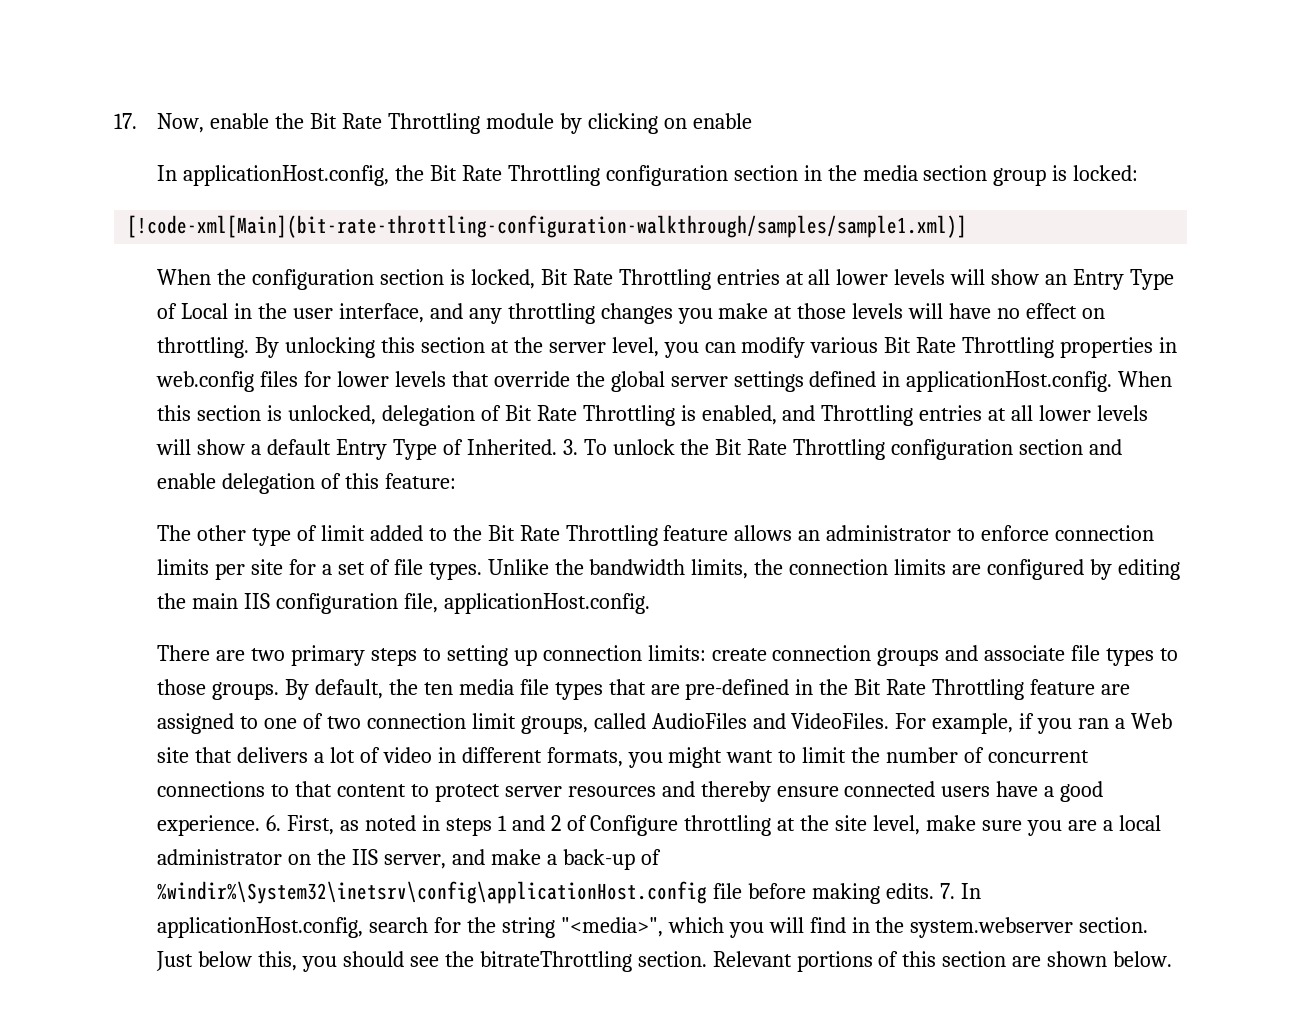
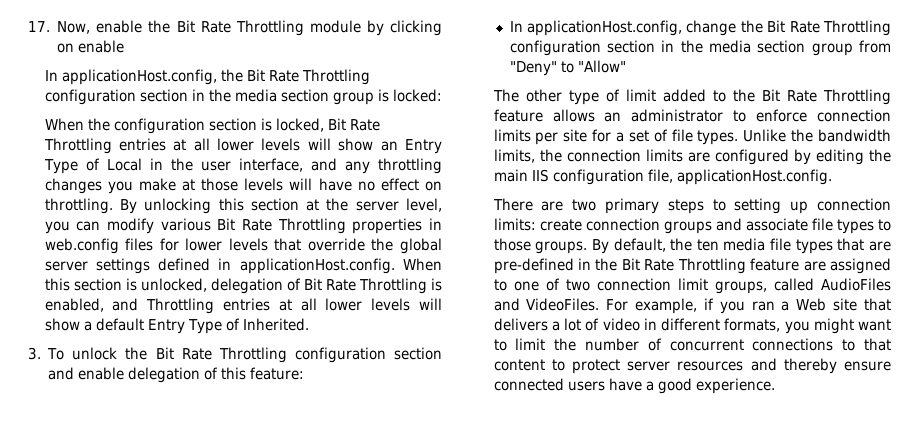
[127,215,968,238] // [!code-xml[Main](bit-rate-throttling-configuration-walkthrough/samples/sample1.xml)] -> (442, 95) none
(557, 447) none -> (309, 324) //
(456, 481) none -> [509,20,891,36] [509,40,891,56] [509,60,626,76] // In applicationHost.config, change the Bit Rate Throttling configuration section in the media section group from "Deny" to "Allow"
[266,815,1161,836] [157,849,661,870] [157,881,981,904] [157,917,1149,938] [156,951,1173,972] 6. First, as noted in steps 1 and 2 of Configure throttling at the site level, make sure you are a local administrator on the IIS server, and make a back-up of %windir%\System32\inetsrv\config\applicationHost.config file before making edits. 7. In applicationHost.config, search for the string "<media>", which you will find in the system.webserver section. Just below this, you should see the bitrateThrottling section. Relevant portions of this section are shown below. -> (775, 386) none

